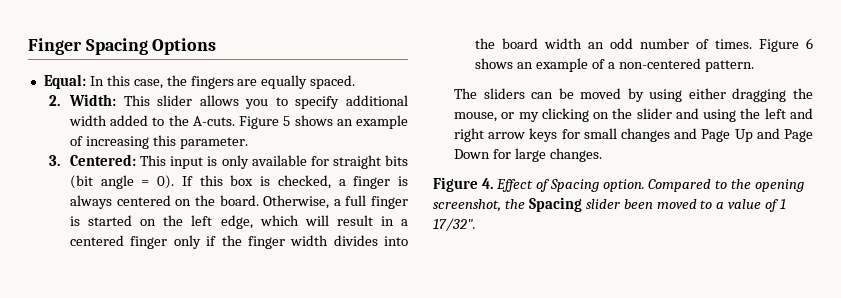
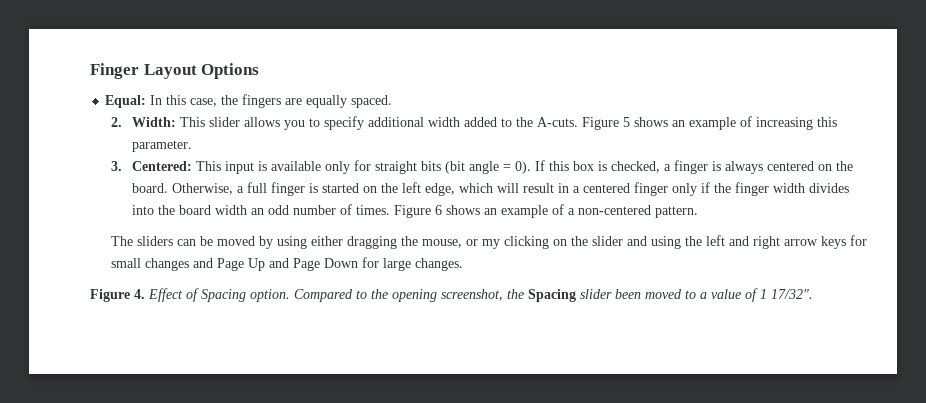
[85,38,148,55] Spacing -> [143,64,197,79] Layout
[221,155,307,169] only available -> [270,161,350,174] available only

